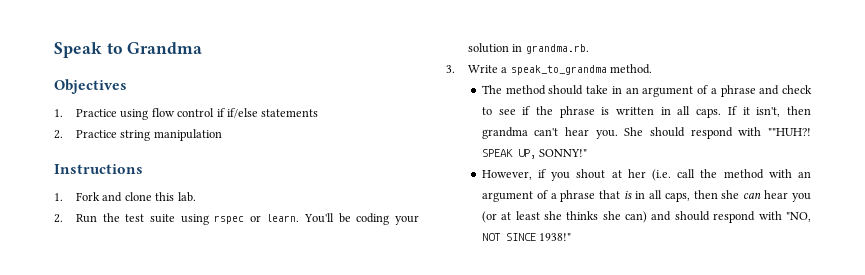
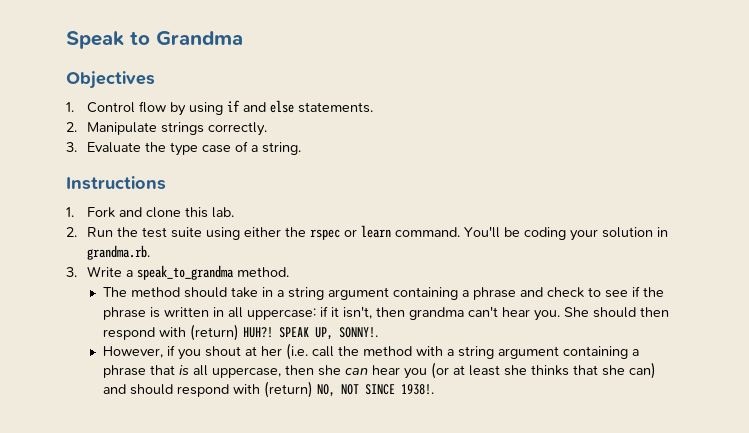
[76,108,319,120] [54,129,222,141] Practice using flow control if if/else statements // 2. Practice string manipulation -> [87,100,374,116] [66,122,268,136] [66,141,302,156] Control flow by using if and else statements. // 2. Manipulate strings correctly. // 3. Evaluate the type case of a string.
[214,214,300,224] rspec or learn. -> [244,225,461,240] either the rspec or learn command.
[625,85,709,97] an argument of -> [277,287,459,300] a string argument containing
[696,106,737,118] caps. If -> [247,306,329,320] uppercase: if
[690,127,811,139] respond with ""HUH?! -> [640,307,670,317] [103,324,274,341] then respond with (return) HUH?!
[539,149,588,157] SONNY!" -> [339,327,379,338] SONNY!.
[798,171,811,178] [481,190,548,202] an argument of -> [447,346,629,359] a string argument containing
[634,190,690,202] in all caps, -> [193,365,282,378] all uppercase,
(599, 215) none -> [573,365,599,375] that
[786,212,811,222] "NO, -> [264,381,336,398] (return) NO,
[539,233,572,241] 1938!" -> [401,384,435,395] 1938!.

